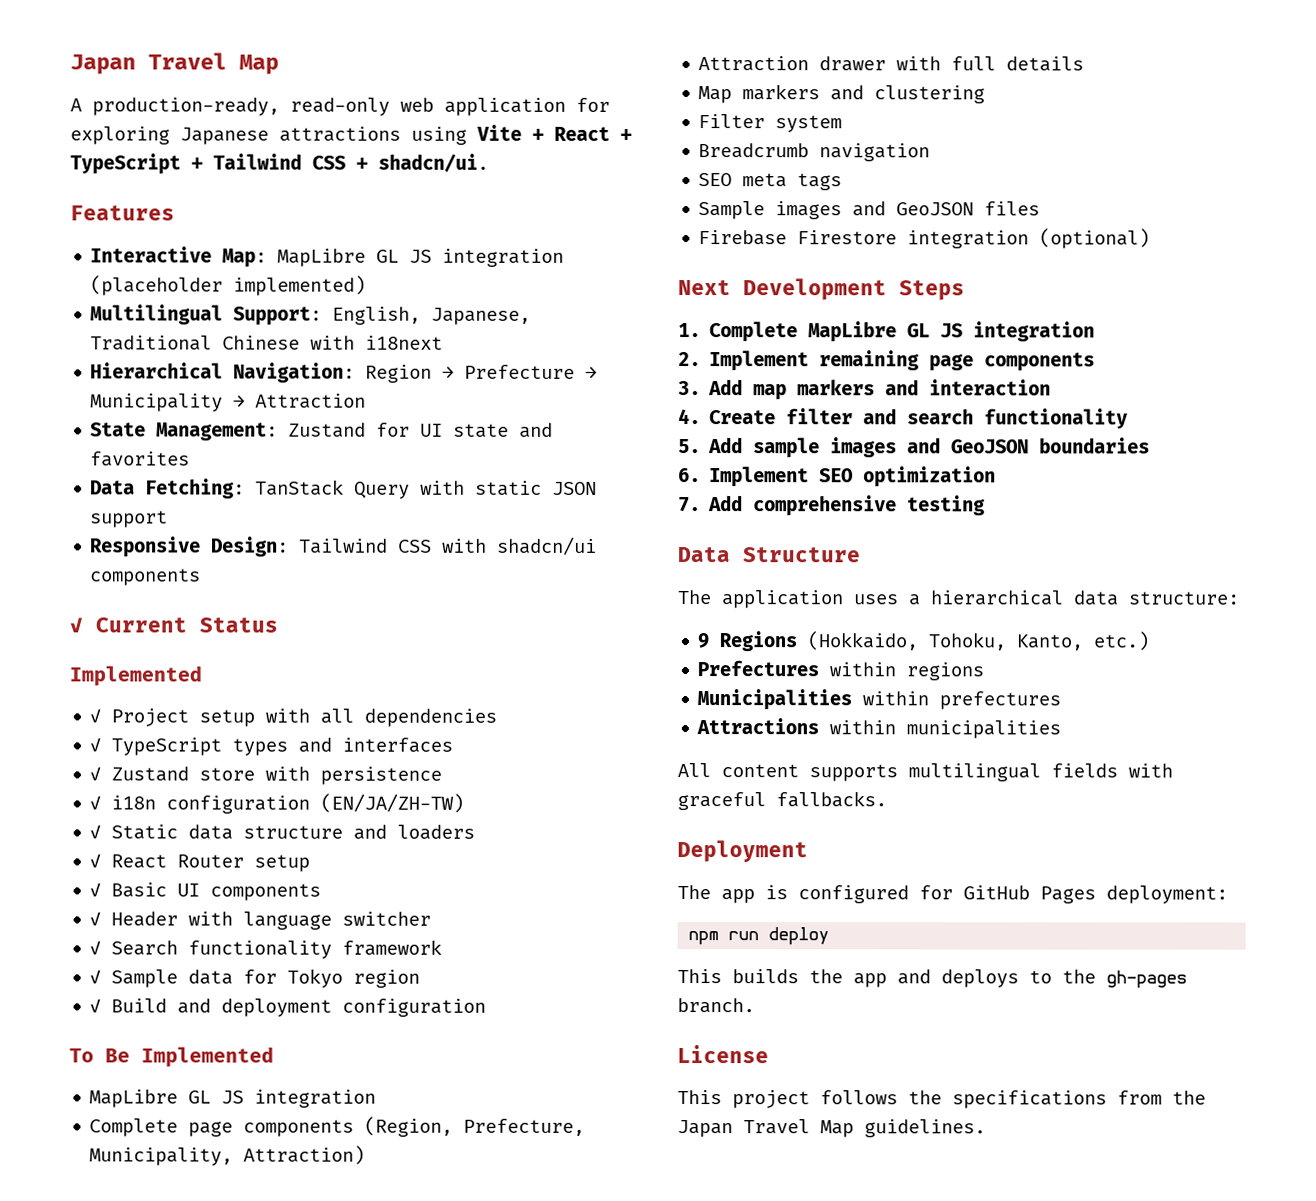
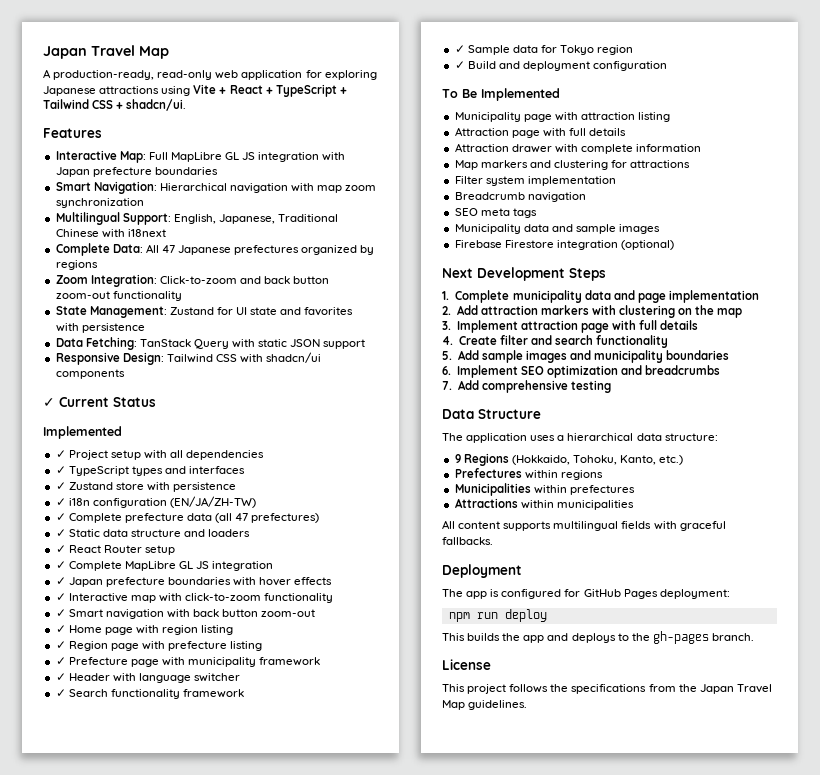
[277,248,565,267] [90,275,367,296] MapLibre GL JS integration (placeholder implemented) -> [148,152,346,162] [55,167,218,177] [55,181,377,194] [55,198,144,208] Full MapLibre GL JS integration with Japan prefecture boundaries // Smart Navigation: Hierarchical navigation with map zoom synchronization
[90,362,598,383] [90,393,367,412] Hierarchical Navigation: Region → Prefecture → Municipality → Attraction -> [55,243,375,256] [55,260,98,270] [55,274,330,287] [55,291,182,301] Complete Data: All 47 Japanese prefectures organized by regions // Zoom Integration: Click-to-zoom and back button zoom-out functionality
(191, 459) none -> [55,323,145,333] with persistence
(465, 803) none -> [55,513,320,523] // ✓ Complete prefecture data (all 47 prefectures)
[111,882,322,901] Basic UI components -> [68,561,274,571] [55,577,333,587] [55,593,334,603] [55,609,316,619] [55,625,234,635] [55,641,263,651] [55,657,321,667] Complete MapLibre GL JS integration // ✓ Japan prefecture boundaries with hover effects // ✓ Interactive map with click-to-zoom functionality // ✓ Smart navigation with back button zoom-out // ✓ Home page with region listing // ✓ Region page with prefecture listing // ✓ Prefecture page with municipality framework
[89,1089,377,1108] [89,1116,586,1137] [89,1145,366,1166] MapLibre GL JS integration // Complete page components (Region, Prefecture, Municipality, Attraction) -> [454,112,671,122] [454,127,627,138] Municipality page with attraction listing // Attraction page with full details
[951,56,1085,72] full details -> [580,144,702,154] complete information
(986, 94) none -> [611,160,691,168] for attractions
(843, 124) none -> [527,176,616,186] implementation
[698,201,1041,220] Sample images and GeoJSON files -> [454,224,661,234] Municipality data and sample images
[808,321,1096,343] [678,350,1096,372] [678,379,1052,401] MapLibre GL JS integration // 2. Implement remaining page components // 3. Add map markers and interaction -> [512,290,759,303] [442,305,743,318] [442,320,699,333] municipality data and page implementation // 2. Add attraction markers with clustering on the map // 3. Implement attraction page with full details
[951,439,1030,454] GeoJSON -> [594,350,664,363] municipality
(997, 477) none -> [621,365,721,375] and breadcrumbs

